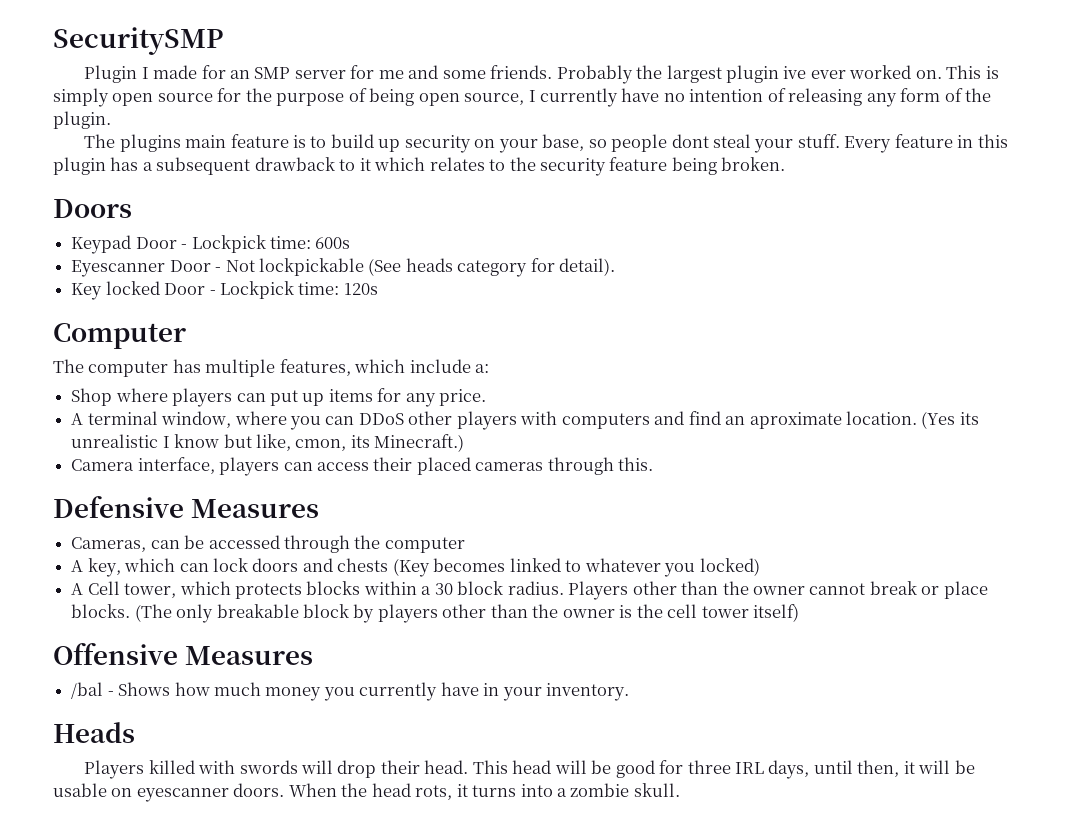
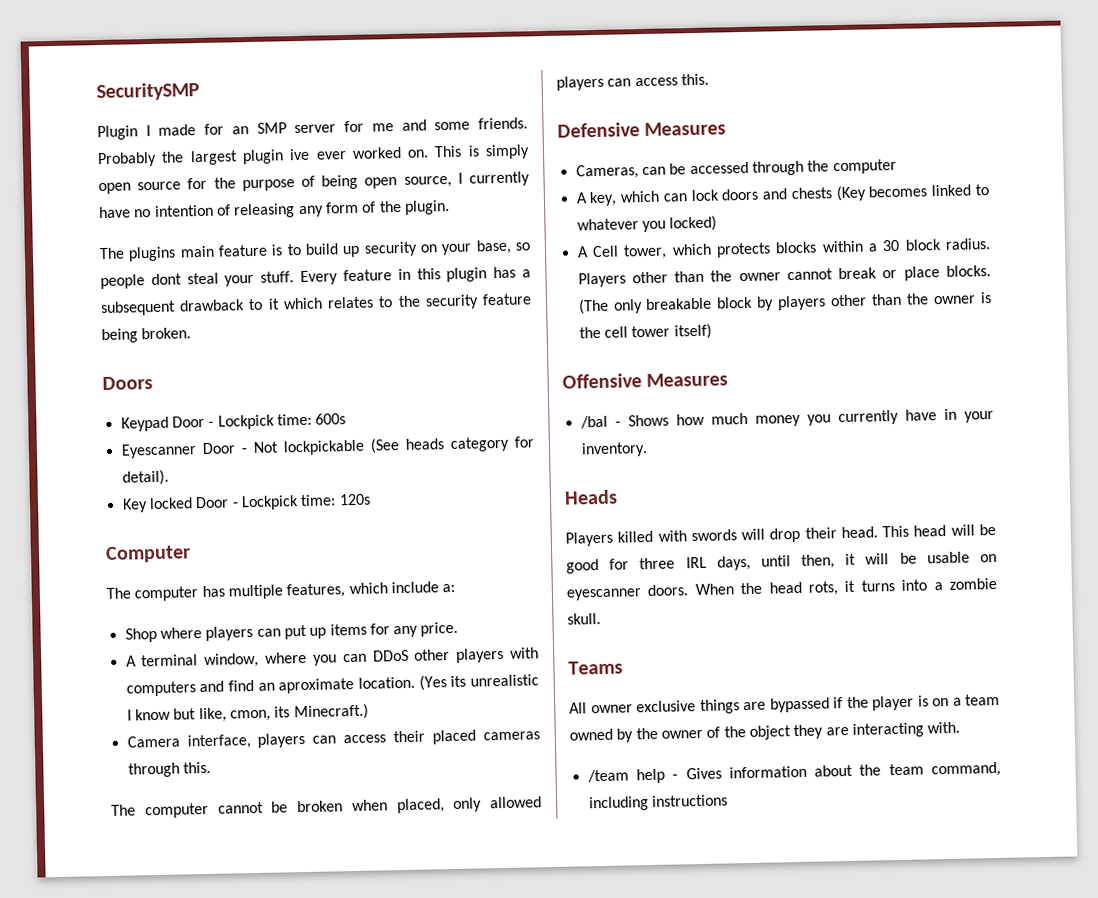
(654, 464) none -> [111,796,542,819] [556,73,709,91] // The computer cannot be broken when placed, only allowed players can access this.
(680, 790) none -> [568,660,623,675] [569,693,1000,715] [569,721,961,743] [586,761,1001,784] [588,794,728,812] // Teams // All owner exclusive things are bypassed if the player is on a team owned by the owner of the object they are interacting with. // /team help - Gives information about the team command, including instructions

